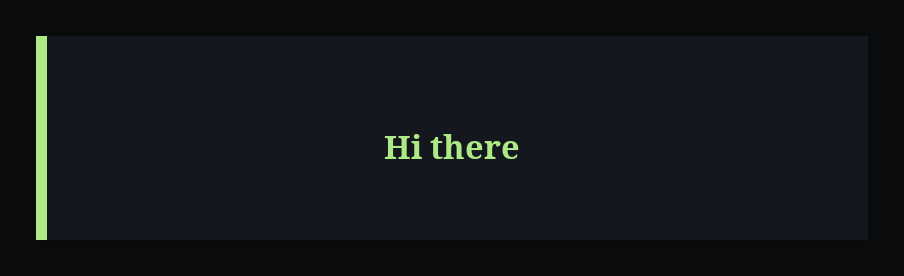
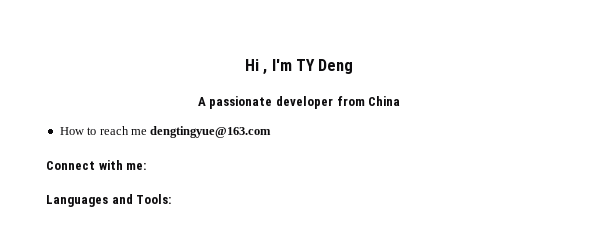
[430,134,521,159] there -> [263,59,354,75] [197,96,401,109] [59,126,272,138] [46,160,147,170] [46,194,172,207] , I'm TY Deng // A passionate developer from China // How to reach me dengtingyue@163.com // Connect with me: // Languages and Tools:

